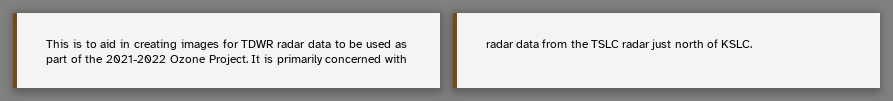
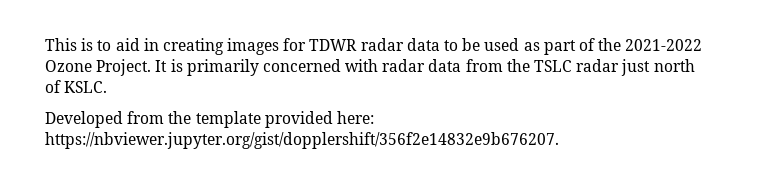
(753, 44) none -> [45,111,374,128] [45,132,559,149] // Developed from the template provided here: https://nbviewer.jupyter.org/gist/dopplershift/356f2e14832e9b676207.

